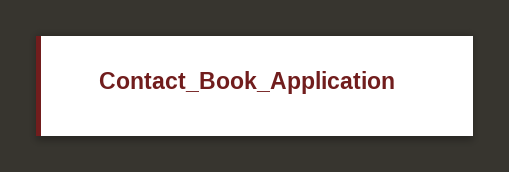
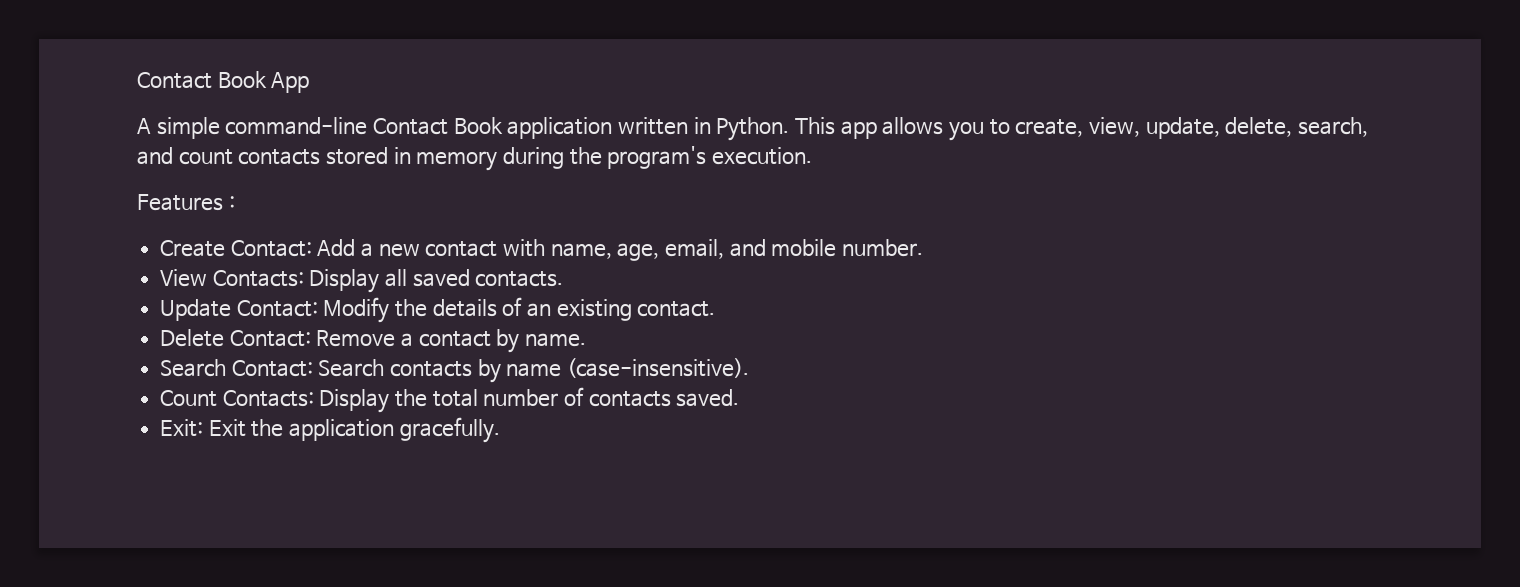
[99,71,395,94] Contact_Book_Application -> [137,71,310,93] [137,117,1368,141] [137,146,812,171] [137,194,235,211] [160,239,924,261] [160,269,564,293] [160,297,716,323] [160,329,587,353] [160,358,750,383] [160,387,740,413] [160,417,500,443] Contact Book App // A simple command-line Contact Book application written in Python. This app allows you to create, view, update, delete, search, and count contacts stored in memory during the program's execution. // Features : // Create Contact: Add a new contact with name, age, email, and mobile number. // View Contacts: Display all saved contacts. // Update Contact: Modify the details of an existing contact. // Delete Contact: Remove a contact by name. // Search Contact: Search contacts by name (case-insensitive). // Count Contacts: Display the total number of contacts saved. // Exit: Exit the application gracefully.

